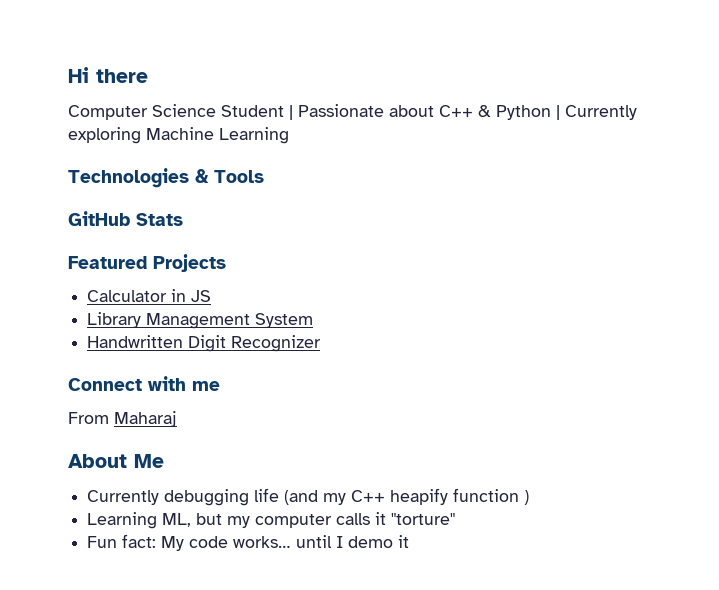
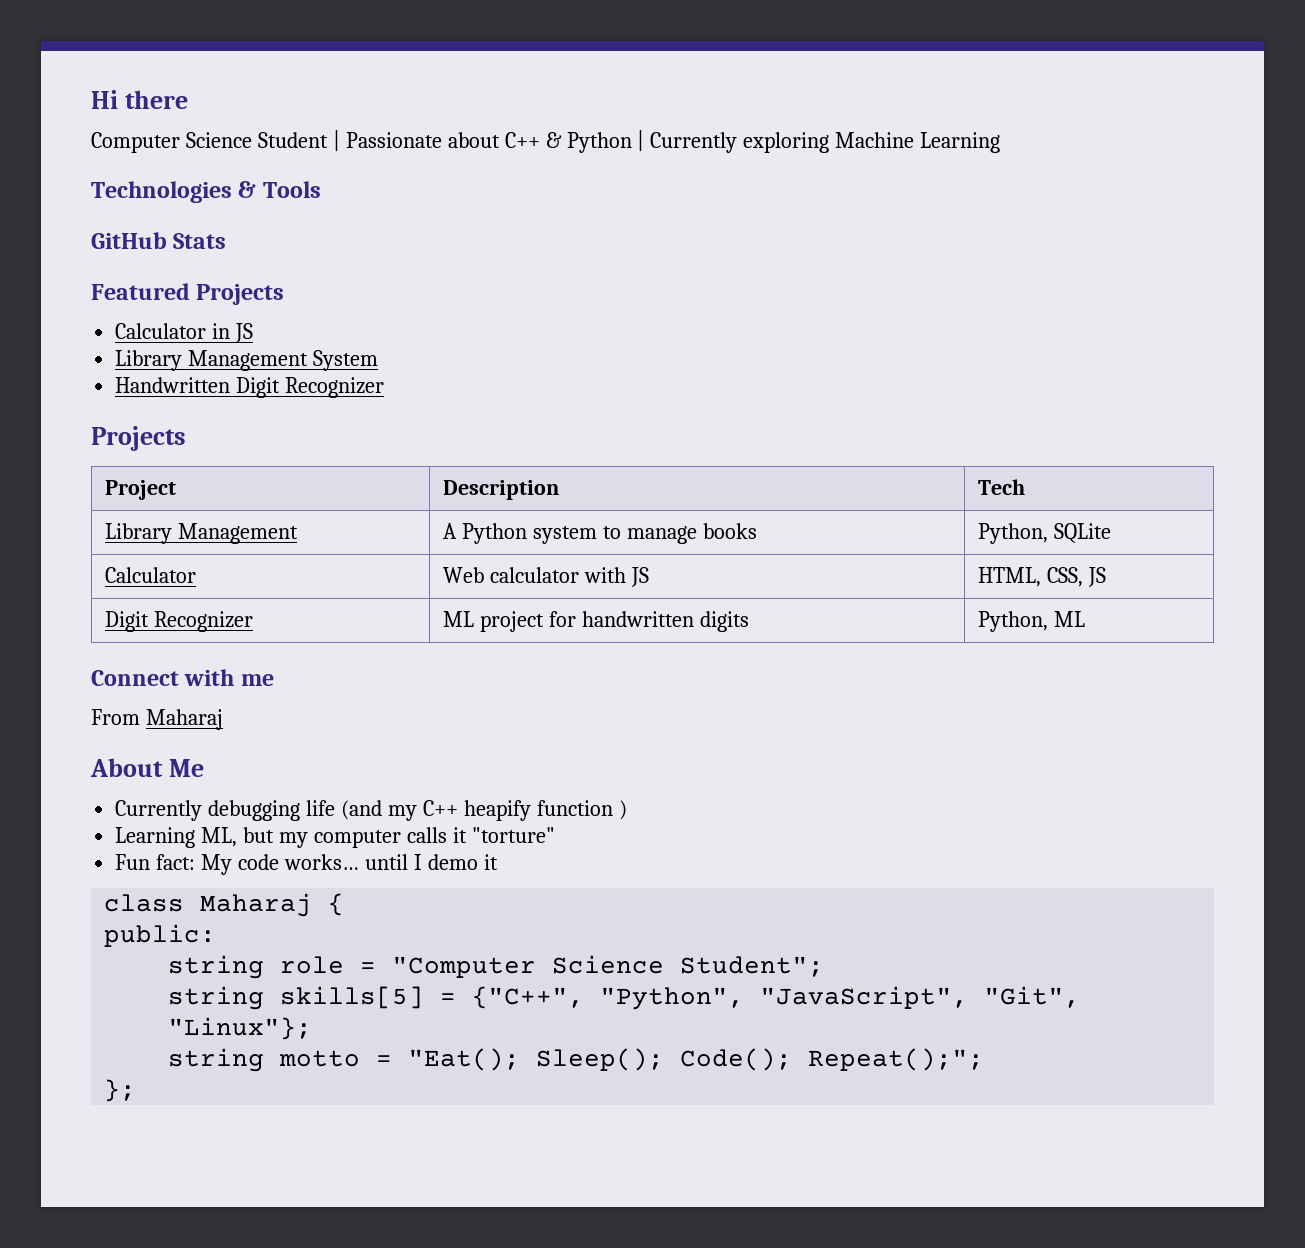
(322, 343) none -> [91,426,186,451] [105,480,177,500] [443,480,560,500] [978,479,1026,495] [105,523,298,544] [443,523,757,544] [978,523,1111,544] [105,567,197,583] [443,567,649,587] [978,567,1106,587] [105,611,253,632] [443,611,749,632] [978,611,1085,632] // Projects // Project | Description | Tech // Library Management | A Python system to manage books | Python, SQLite // Calculator | Web calculator with JS | HTML, CSS, JS // Digit Recognizer | ML project for handwritten digits | Python, ML
(410, 541) none -> [104,893,345,917] [104,924,217,947] [168,955,825,979] [168,986,1081,1010] [168,1017,313,1040] [168,1048,985,1072] [104,1079,137,1102] // class Maharaj { // public: // string role = "Computer Science Student"; // string skills[5] = {"C++", "Python", "JavaScript", "Git", "Linux"}; // string motto = "Eat(); Sleep(); Code(); Repeat();"; // };

